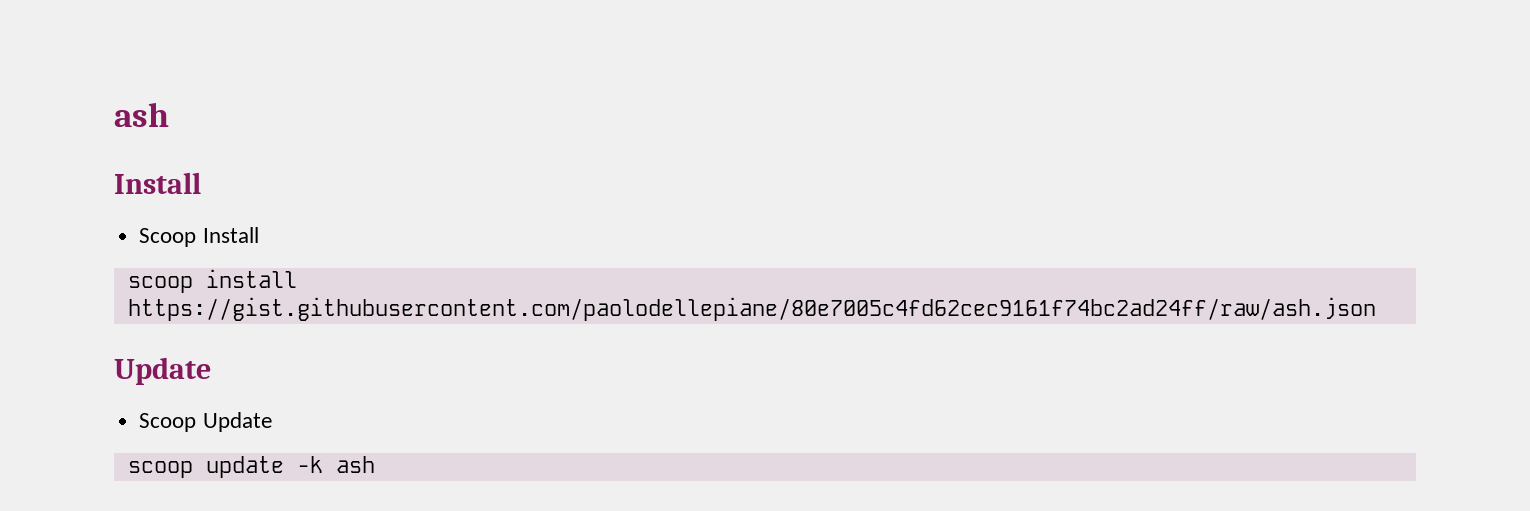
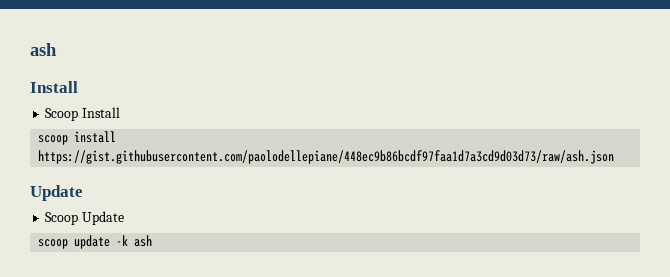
[127,297,1376,321] https://gist.githubusercontent.com/paolodellepiane/80e7005c4fd62cec9161f74bc2ad24ff/raw/ash.json -> [38,150,615,164] https://gist.githubusercontent.com/paolodellepiane/448ec9b86bcdf97faa1d7a3cd9d03d73/raw/ash.json

